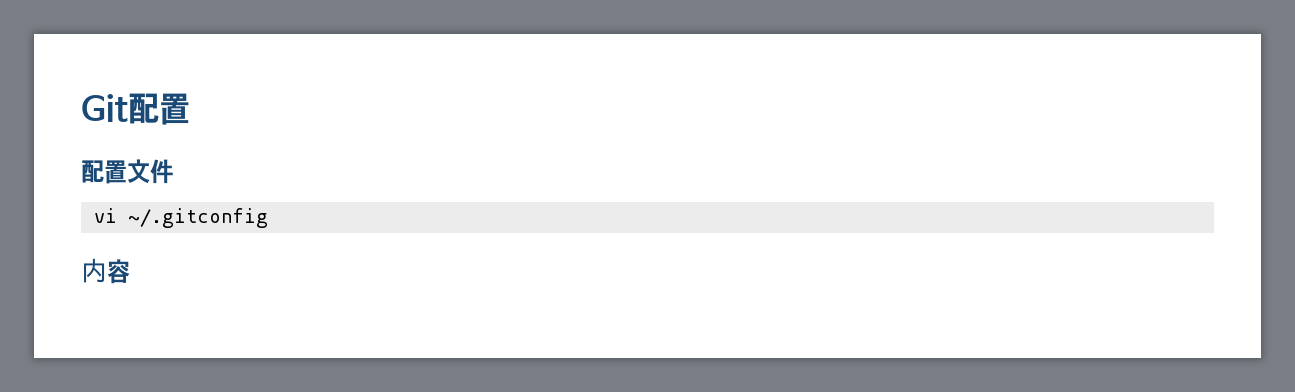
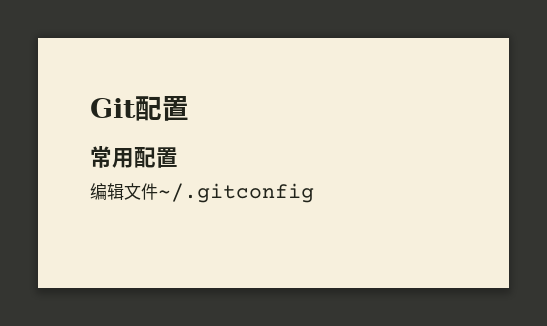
[81,160,127,184] 配置 -> [90,146,178,168] [90,183,124,200] 常用配置 // 编辑
[93,208,117,223] // vi -> (158, 191) none
[81,258,130,284] // 内容 -> (314, 193) none

